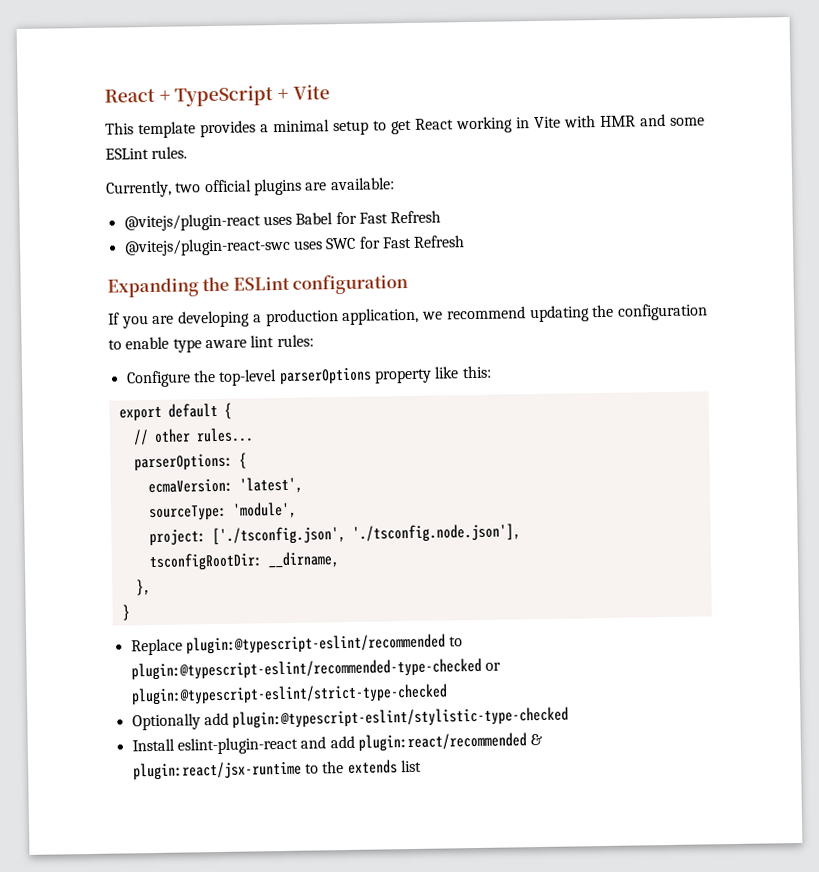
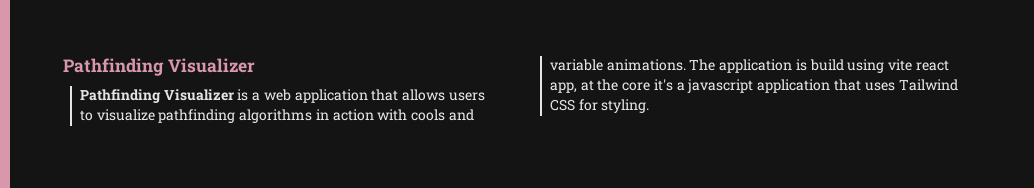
[104,84,330,107] [105,113,705,139] [105,146,188,160] [106,177,395,198] [123,210,442,232] [123,235,466,257] [107,273,409,298] [108,303,709,329] [108,334,314,353] [125,365,492,388] [118,402,232,422] [132,427,254,446] [133,452,247,472] [147,476,303,494] [148,501,297,522] [148,523,521,547] [148,551,340,572] [135,579,151,596] [121,604,130,621] [130,633,464,656] [130,657,501,681] [130,683,448,706] [131,706,570,731] [131,732,544,755] [132,759,422,781] React + TypeScript + Vite // This template provides a minimal setup to get React working in Vite with HMR and some ESLint rules. // Currently, two official plugins are available: // @vitejs/plugin-react uses Babel for Fast Refresh // @vitejs/plugin-react-swc uses SWC for Fast Refresh // Expanding the ESLint configuration // If you are developing a production application, we recommend updating the configuration to enable type aware lint rules: // Configure the top-level parserOptions property like this: // export default { // // other rules... // parserOptions: { // ecmaVersion: 'latest', // sourceType: 'module', // project: ['./tsconfig.json', './tsconfig.node.json'], // tsconfigRootDir: __dirname, // }, // } // Replace plugin:@typescript-eslint/recommended to plugin:@typescript-eslint/recommended-type-checked or plugin:@typescript-eslint/strict-type-checked // Optionally add plugin:@typescript-eslint/stylistic-type-checked // Install eslint-plugin-react and add plugin:react/recommended & plugin:react/jsx-runtime to the extends list -> [63,58,255,76] [79,89,486,103] [79,109,475,123] [549,59,950,73] [549,79,958,93] [549,99,650,113] Pathfinding Visualizer // Pathfinding Visualizer is a web application that allows users to visualize pathfinding algorithms in action with cools and variable animations. The application is build using vite react app, at the core it's a javascript application that uses Tailwind CSS for styling.

